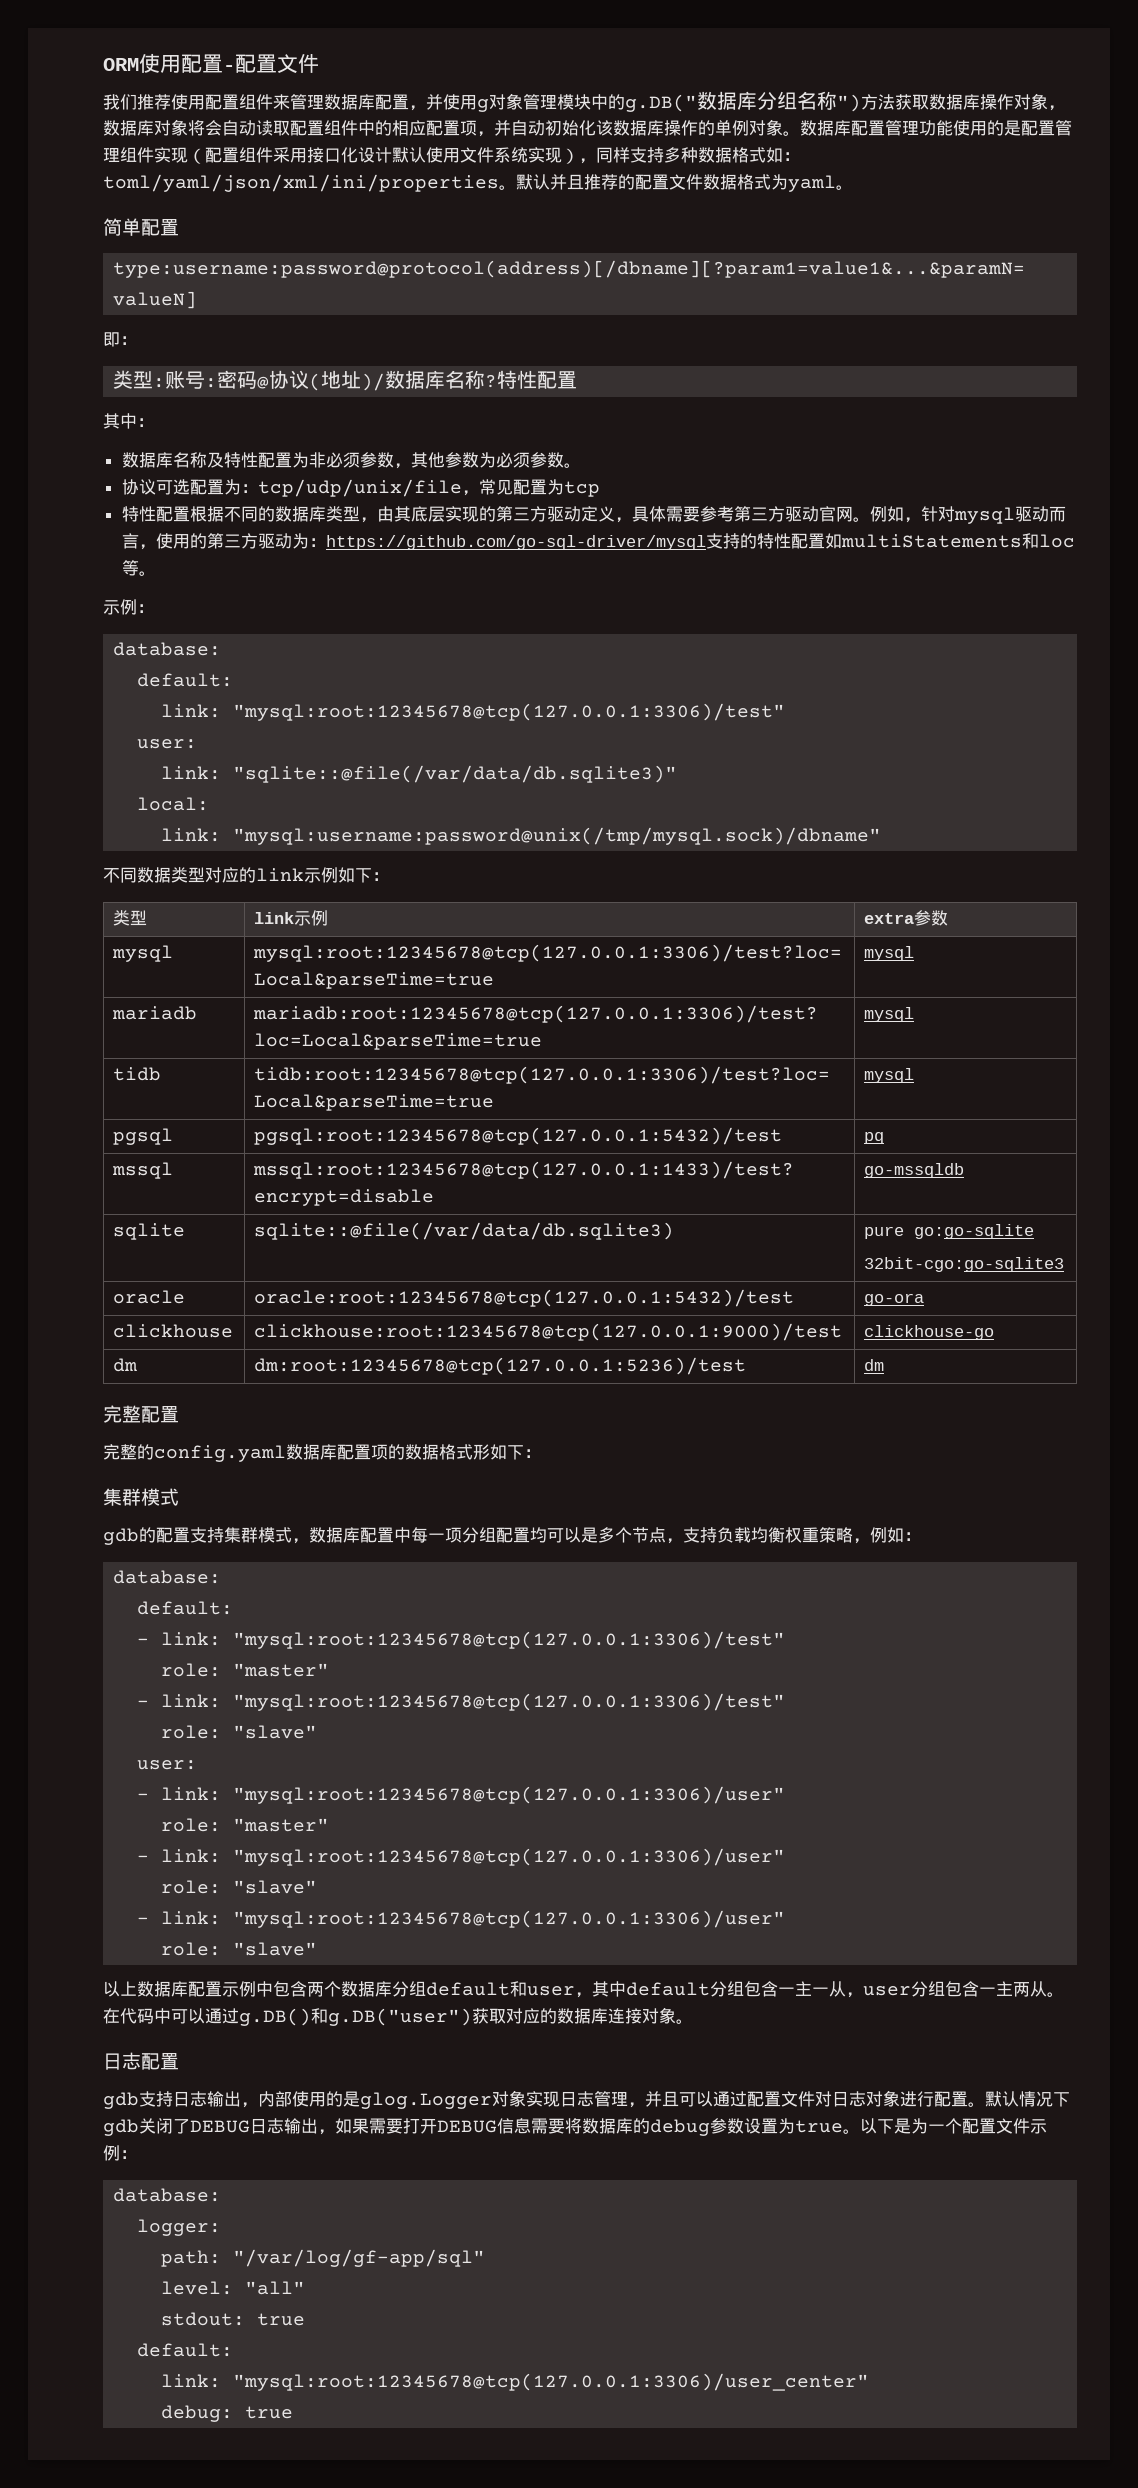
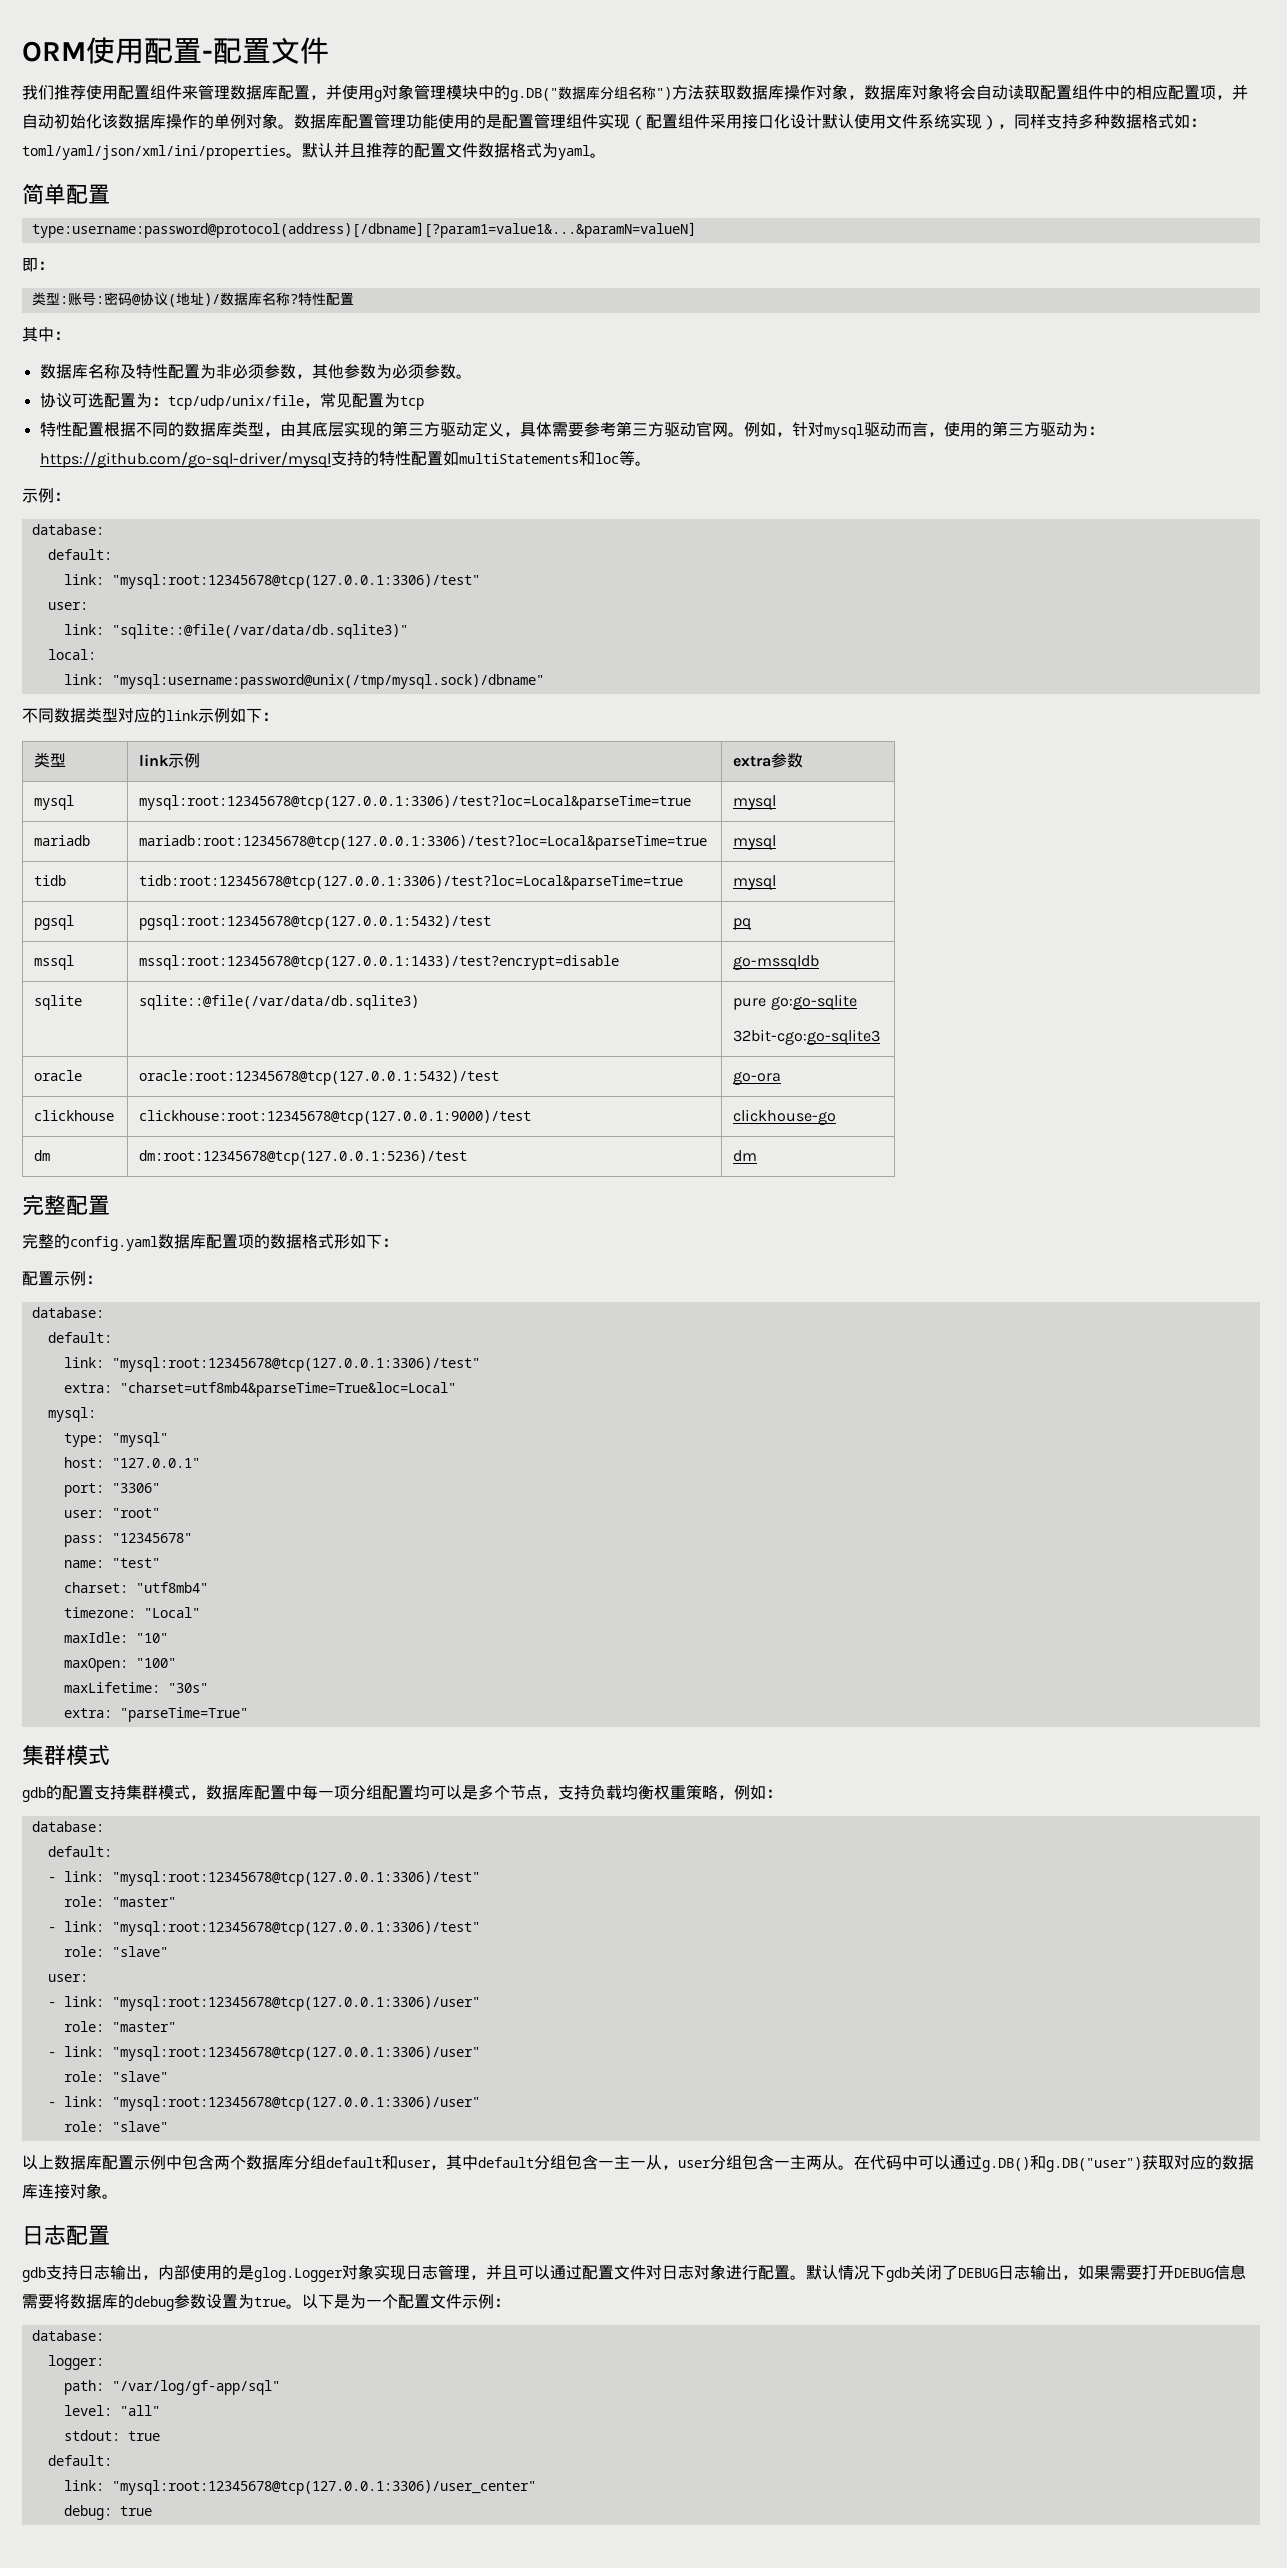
(541, 1453) none -> [22,1271,102,1286] [31,1307,104,1318] [47,1332,112,1343] [63,1357,480,1372] [63,1382,456,1397] [47,1407,96,1422] [63,1432,168,1447] [63,1457,200,1468] [63,1483,160,1497] [63,1508,160,1518] [63,1533,192,1547] [63,1558,160,1568] [63,1582,208,1593] [63,1607,200,1618] [63,1632,168,1643] [63,1658,176,1672] [63,1682,208,1693] [63,1707,248,1722] // 配置示例： // database: // default: // link: "mysql:root:12345678@tcp(127.0.0.1:3306)/test" // extra: "charset=utf8mb4&parseTime=True&loc=Local" // mysql: // type: "mysql" // host: "127.0.0.1" // port: "3306" // user: "root" // pass: "12345678" // name: "test" // charset: "utf8mb4" // timezone: "Local" // maxIdle: "10" // maxOpen: "100" // maxLifetime: "30s" // extra: "parseTime=True"

